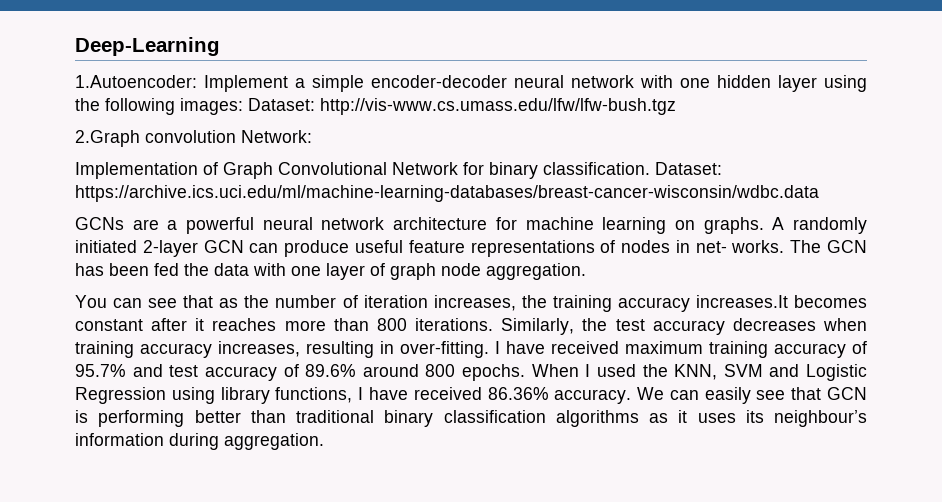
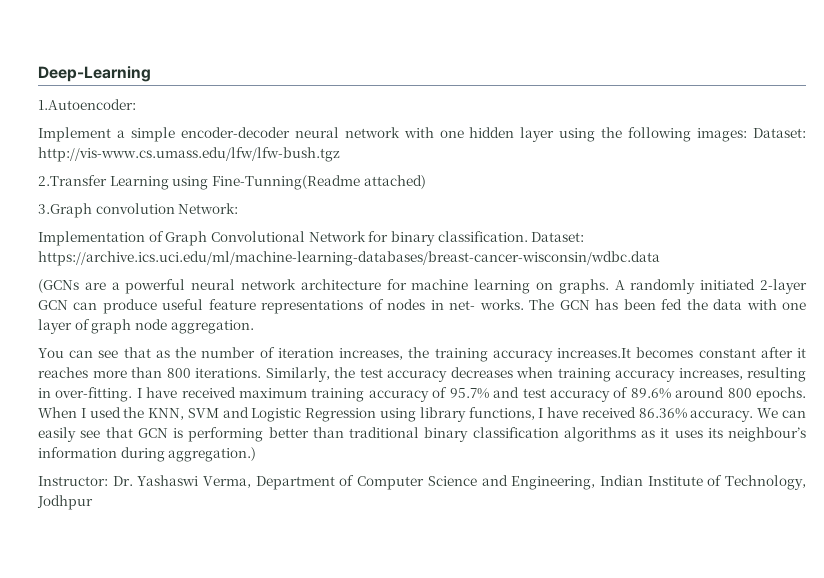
(197, 81) none -> (136, 104) //
[75,130,140,147] 2.Graph -> [38,175,426,190] [38,203,92,218] 2.Transfer Learning using Fine-Tunning(Readme attached) // 3.Graph
[75,217,124,230] GCNs -> [38,279,79,293] (GCNs
[224,433,324,450] aggregation. -> [168,447,257,462] [38,475,807,490] [37,495,93,510] aggregation.) // Instructor: Dr. Yashaswi Verma, Department of Computer Science and Engineering, Indian Institute of Technology, Jodhpur

